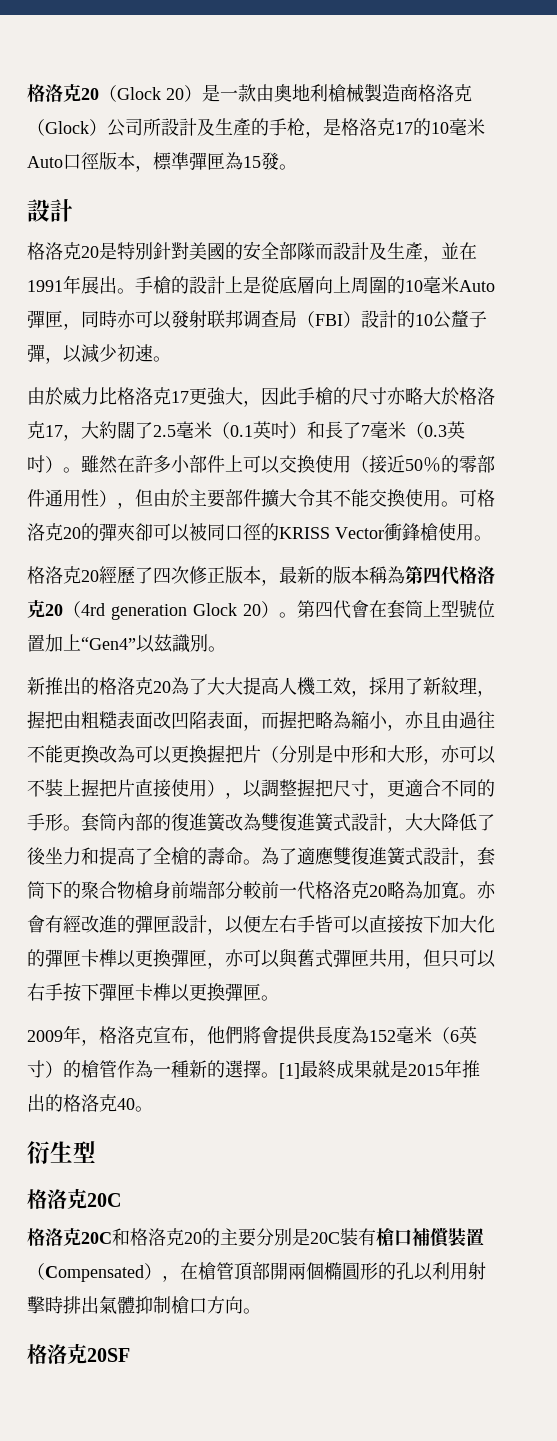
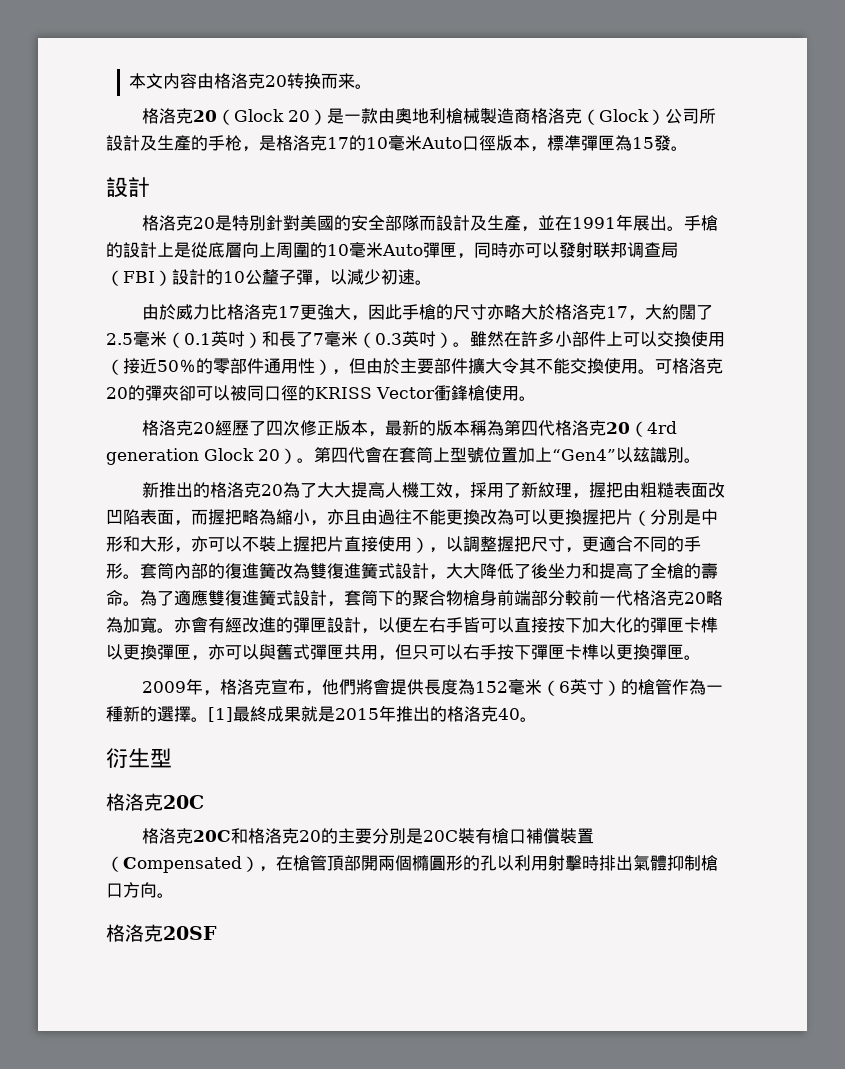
(27, 93) none -> [129,73,373,89] 本文内容由格洛克20转换而来。 //

